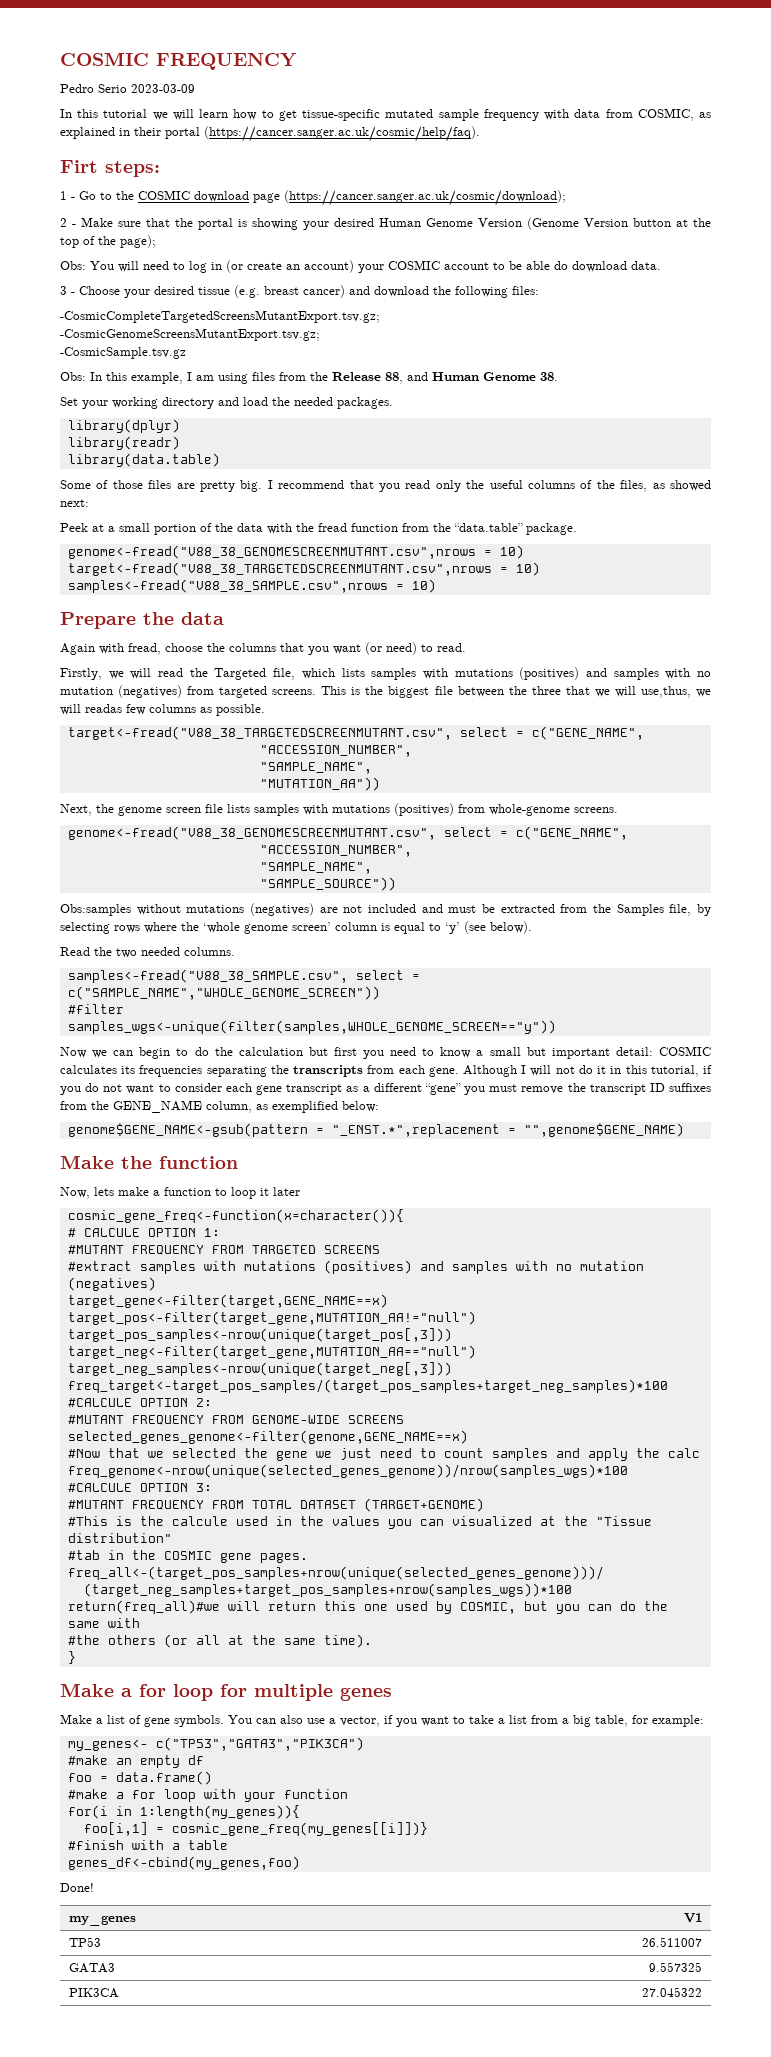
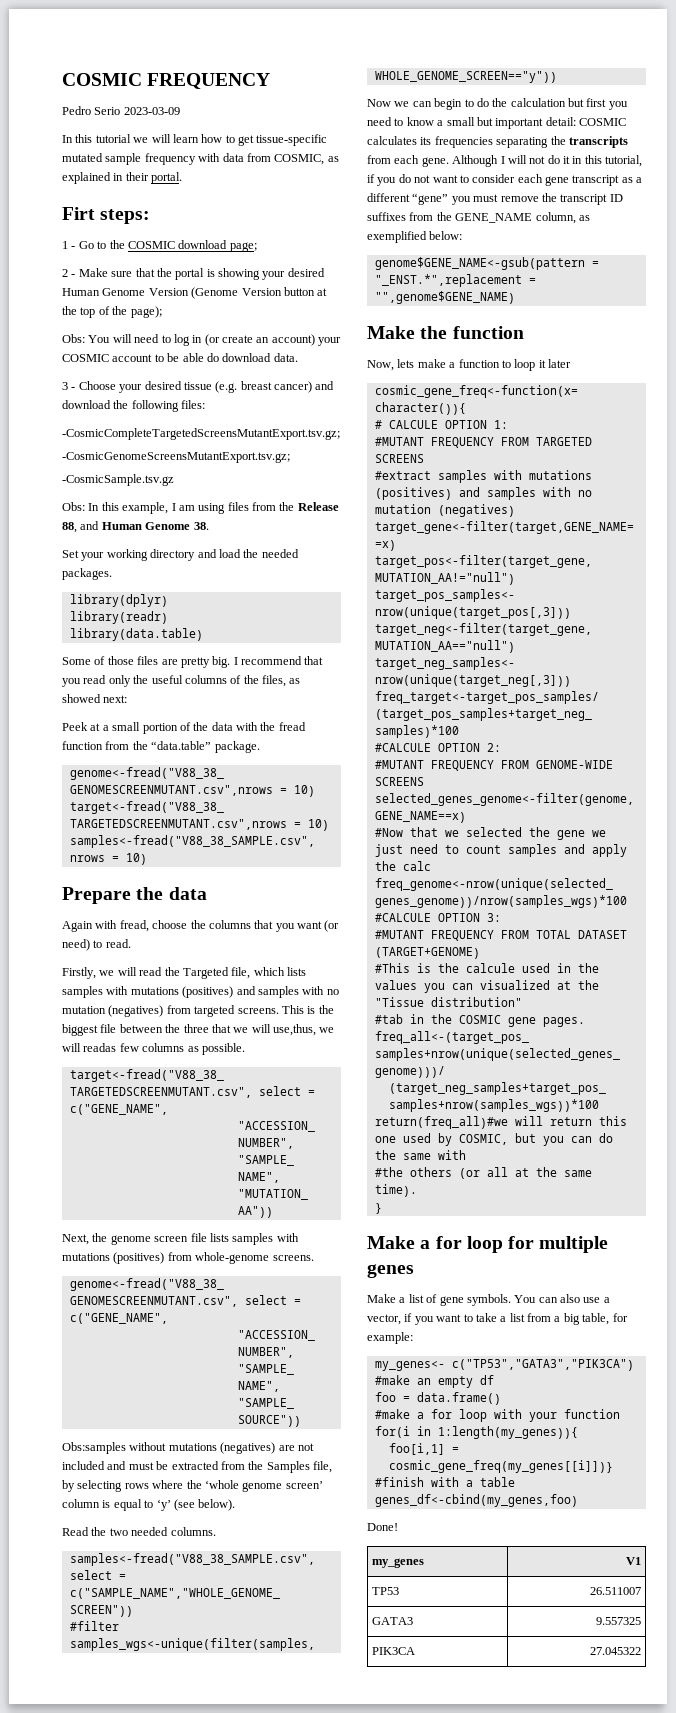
[165,126,480,142] portal (https://cancer.sanger.ac.uk/cosmic/help/faq). -> [151,172,183,184] portal.
[253,190,566,206] page (https://cancer.sanger.ac.uk/cosmic/download); -> [229,242,257,252] page;

